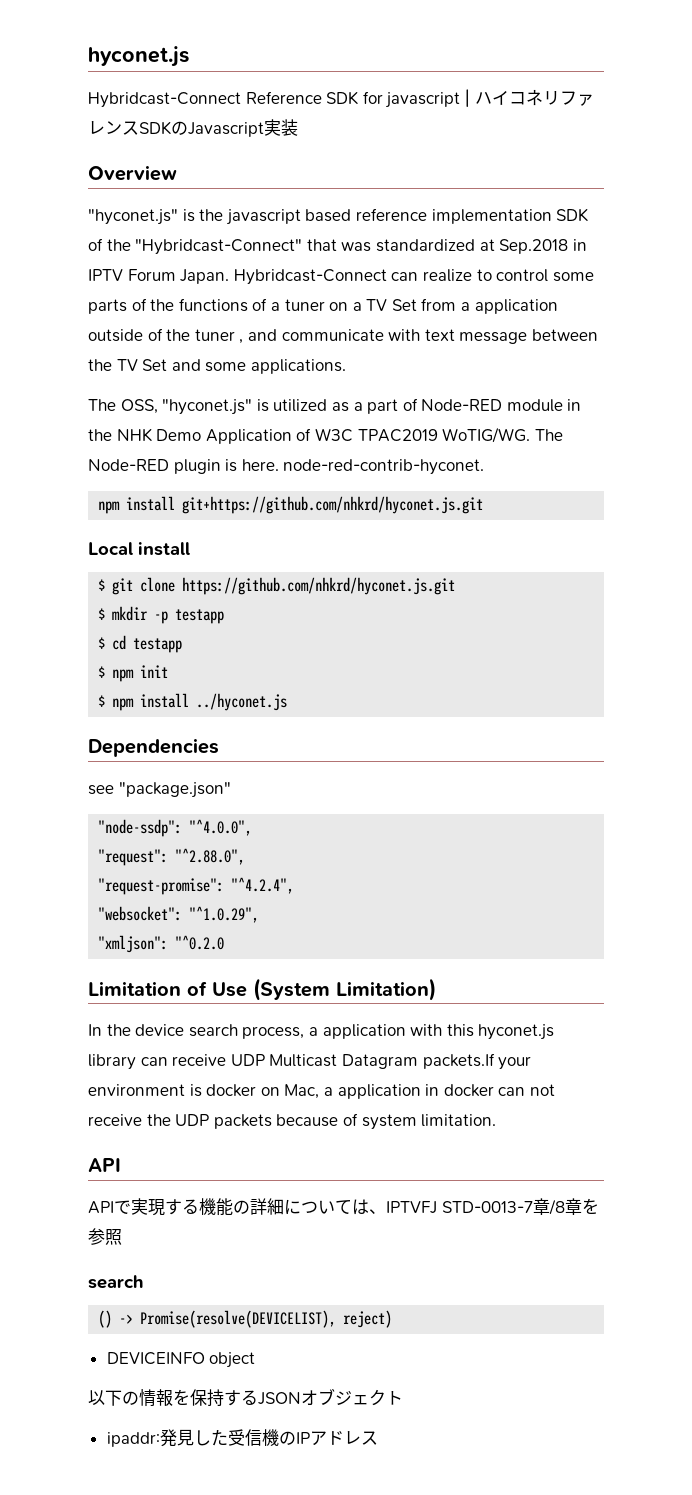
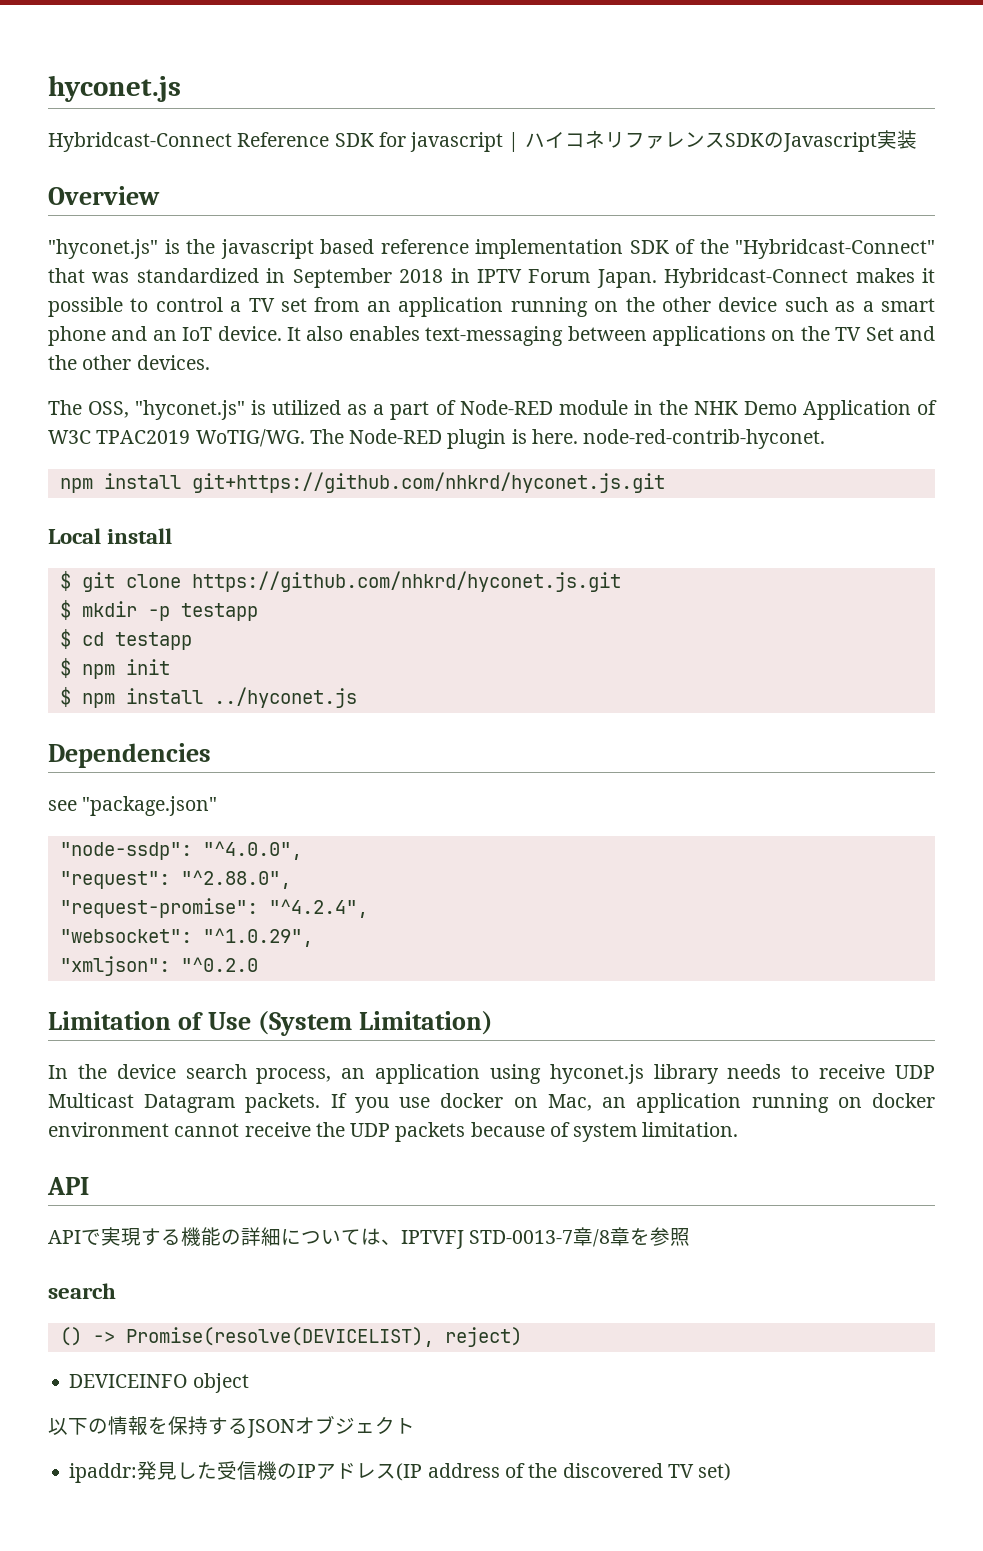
[479,239,569,254] at Sep.2018 -> [266,268,444,288] in September 2018
[391,269,594,282] [88,298,558,314] [88,328,598,344] can realize to control some parts of the functions of a tuner on a TV Set from a application outside of the tuner , and communicate with text message between -> [855,268,935,283] [48,297,935,317] [48,326,796,346] makes it possible to control a TV set from an application running on the other device such as a smart phone and an IoT device. It also enables text-messaging between applications on
[205,359,346,374] some applications. -> [48,355,210,370] the other devices.
[308,1024,555,1040] [88,1053,532,1070] [88,1084,555,1099] a application with this hyconet.js library can receive UDP Multicast Datagram packets.If your environment is docker on Mac, a application in docker can not -> [341,1064,935,1084] [48,1093,936,1113] [48,1122,240,1137] an application using hyconet.js library needs to receive UDP Multicast Datagram packets. If you use docker on Mac, an application running on docker environment cannot
(378, 1438) none -> [396,1463,732,1481] (IP address of the discovered TV set)

